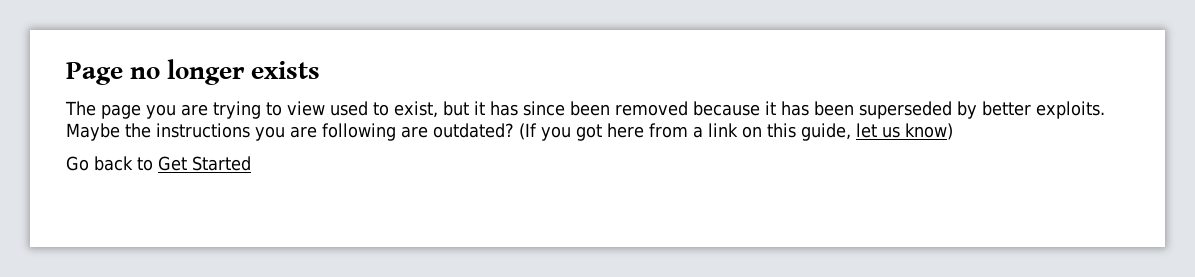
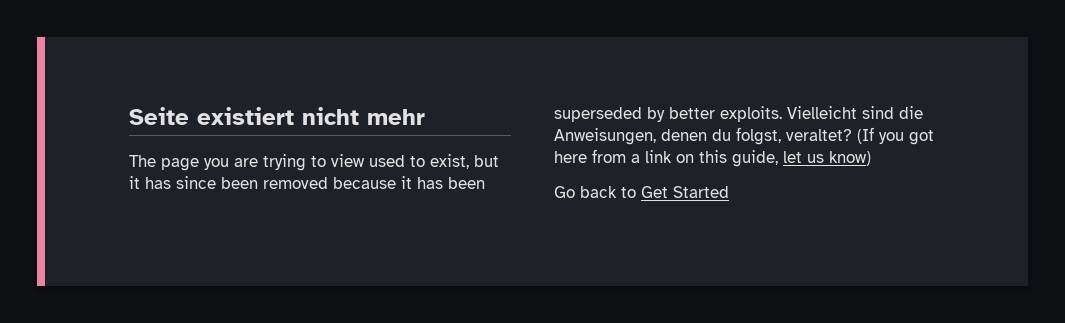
[66,59,321,85] Page no longer exists -> [129,107,425,125] Seite existiert nicht mehr
[66,123,514,141] Maybe the instructions you are following are outdated? -> [787,106,923,119] [554,127,852,145] Vielleicht sind die Anweisungen, denen du folgst, veraltet?

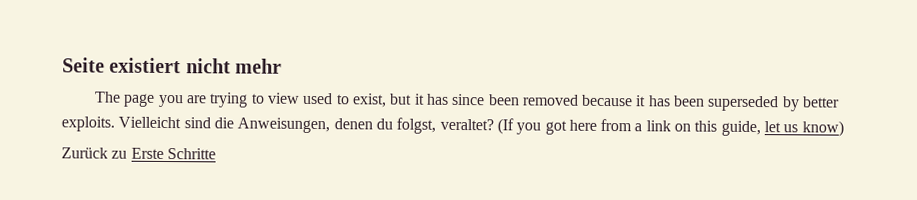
[554,186,729,198] Go back to Get Started -> [61,147,216,160] Zurück zu Erste Schritte

